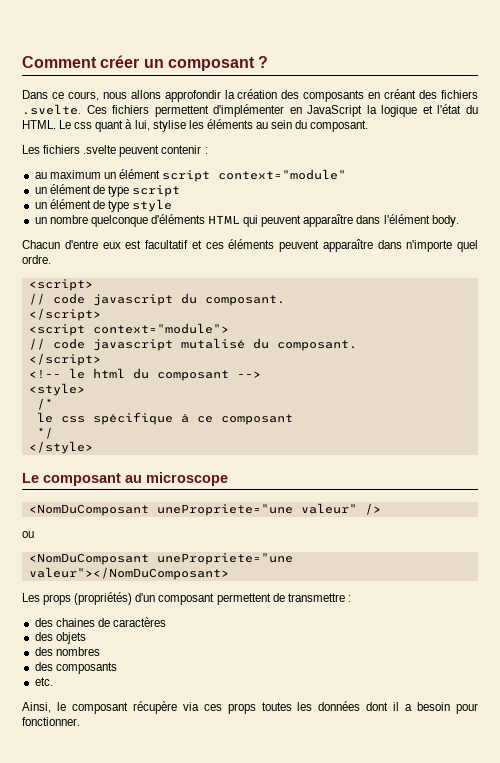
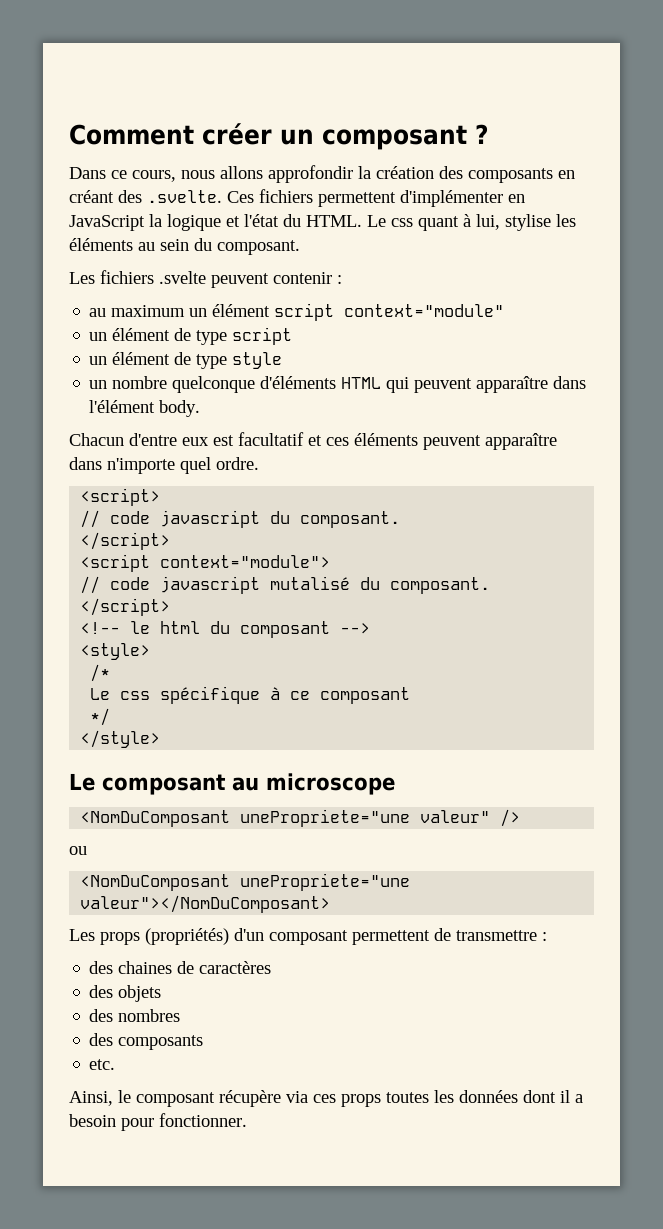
[440,90,478,99] fichiers -> (142, 196) none
[36,412,53,423] le -> [90,688,111,700] Le

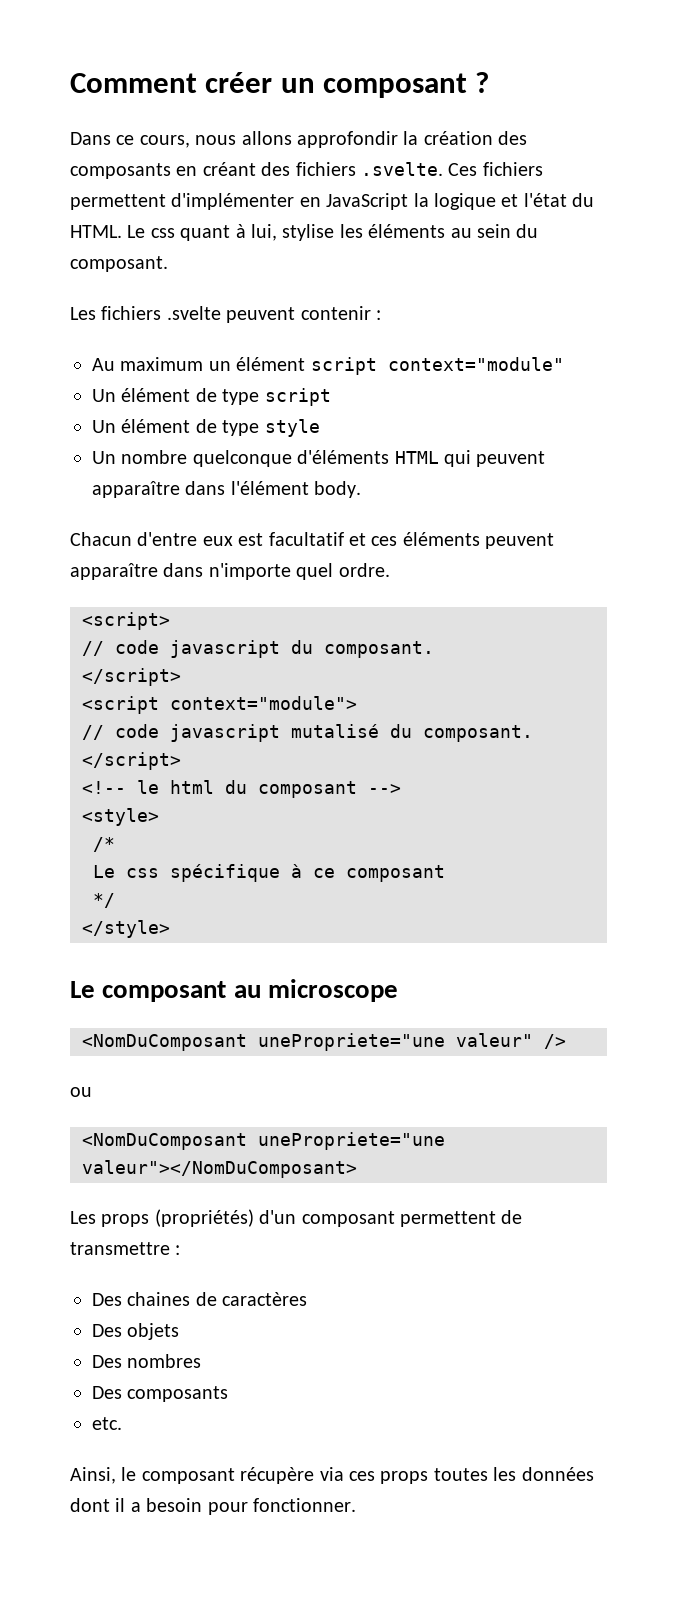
(142, 196) none -> [295,162,356,176] fichiers
[89,308,107,317] au -> [92,358,115,371] Au
[89,332,108,341] un -> [92,389,116,402] Un
[89,356,108,365] un -> [92,420,116,433] Un
[89,380,108,389] un -> [92,451,116,464] Un
[89,961,114,974] des -> [92,1293,122,1306] Des
[89,985,114,998] des -> [92,1324,122,1337] Des
[89,1009,114,1022] des -> [92,1355,122,1368] Des
[89,1033,114,1046] des -> [92,1386,122,1399] Des

